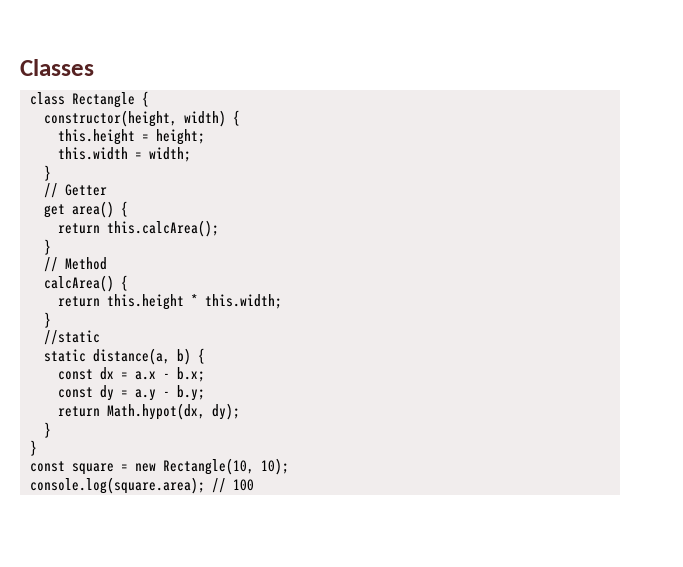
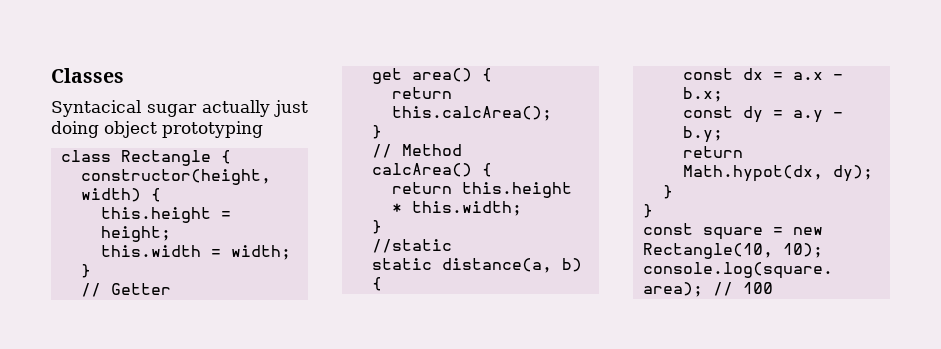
(94, 67) none -> [51,100,308,117] [51,121,263,138] // Syntacical sugar actually just doing object prototyping

